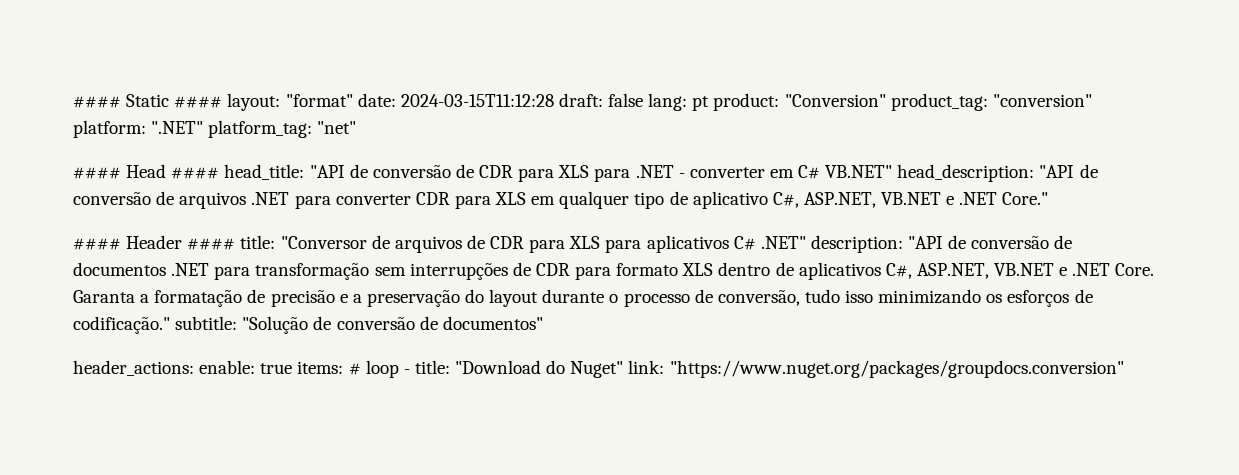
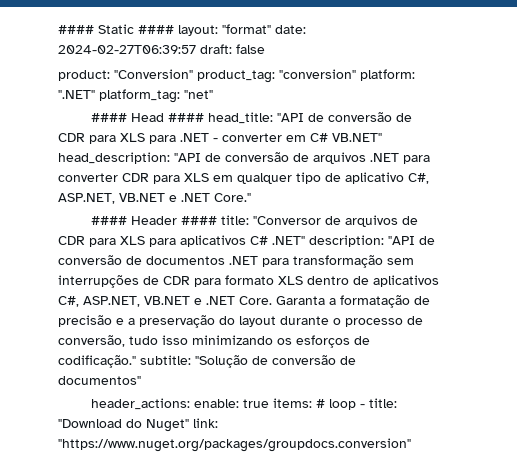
[400,94,554,107] 2024-03-15T11:12:28 -> [58,45,196,54] 2024-02-27T06:39:57
[648,93,710,111] lang: pt -> (265, 49) //

